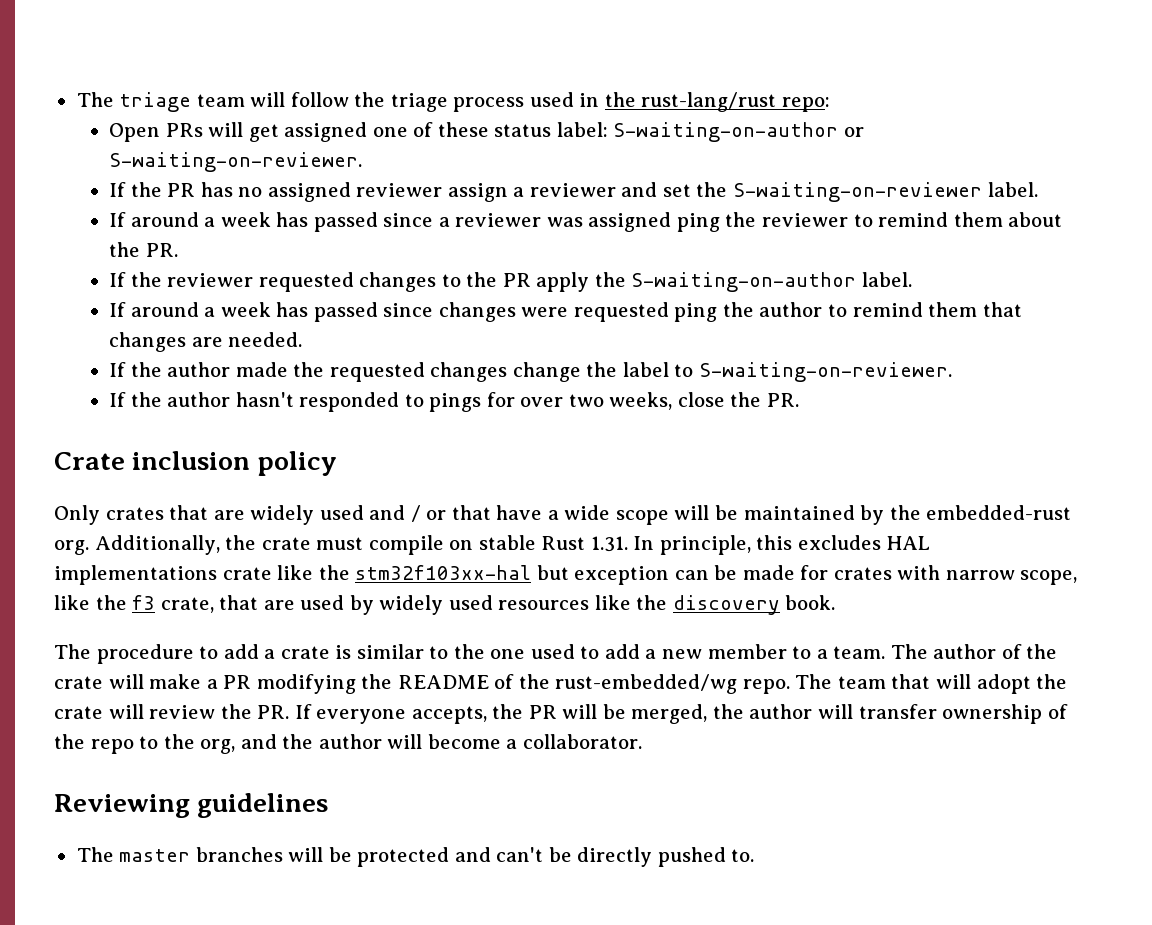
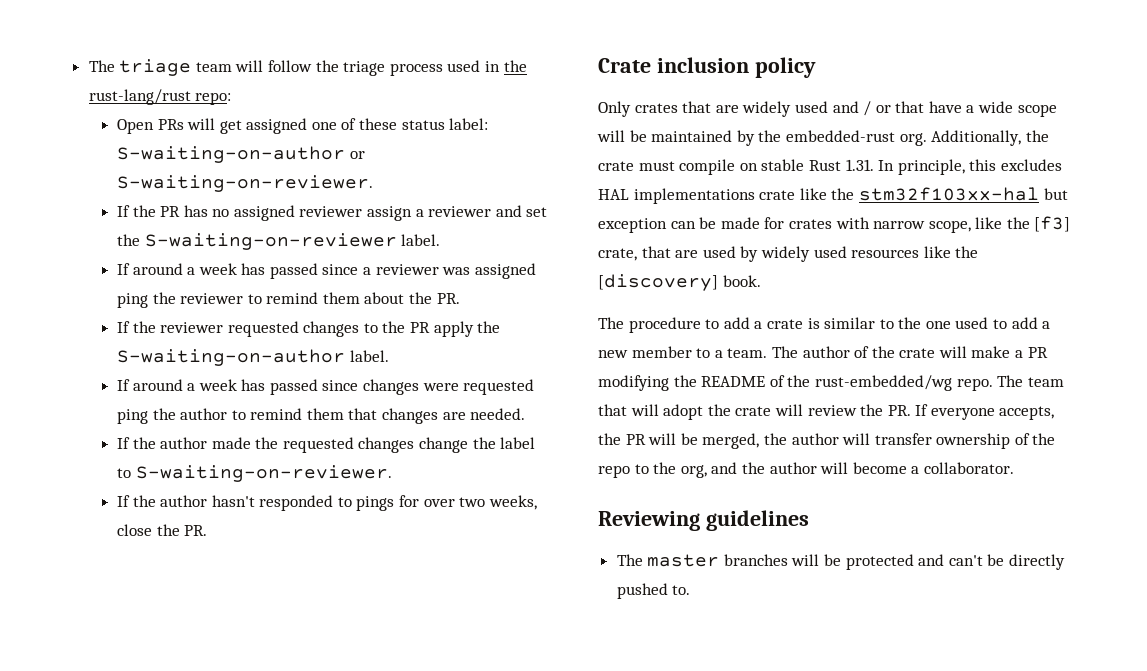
[132,595,156,610] f3 -> [1034,216,1071,232] [f3]
[672,595,780,615] discovery -> [598,274,718,291] [discovery]

